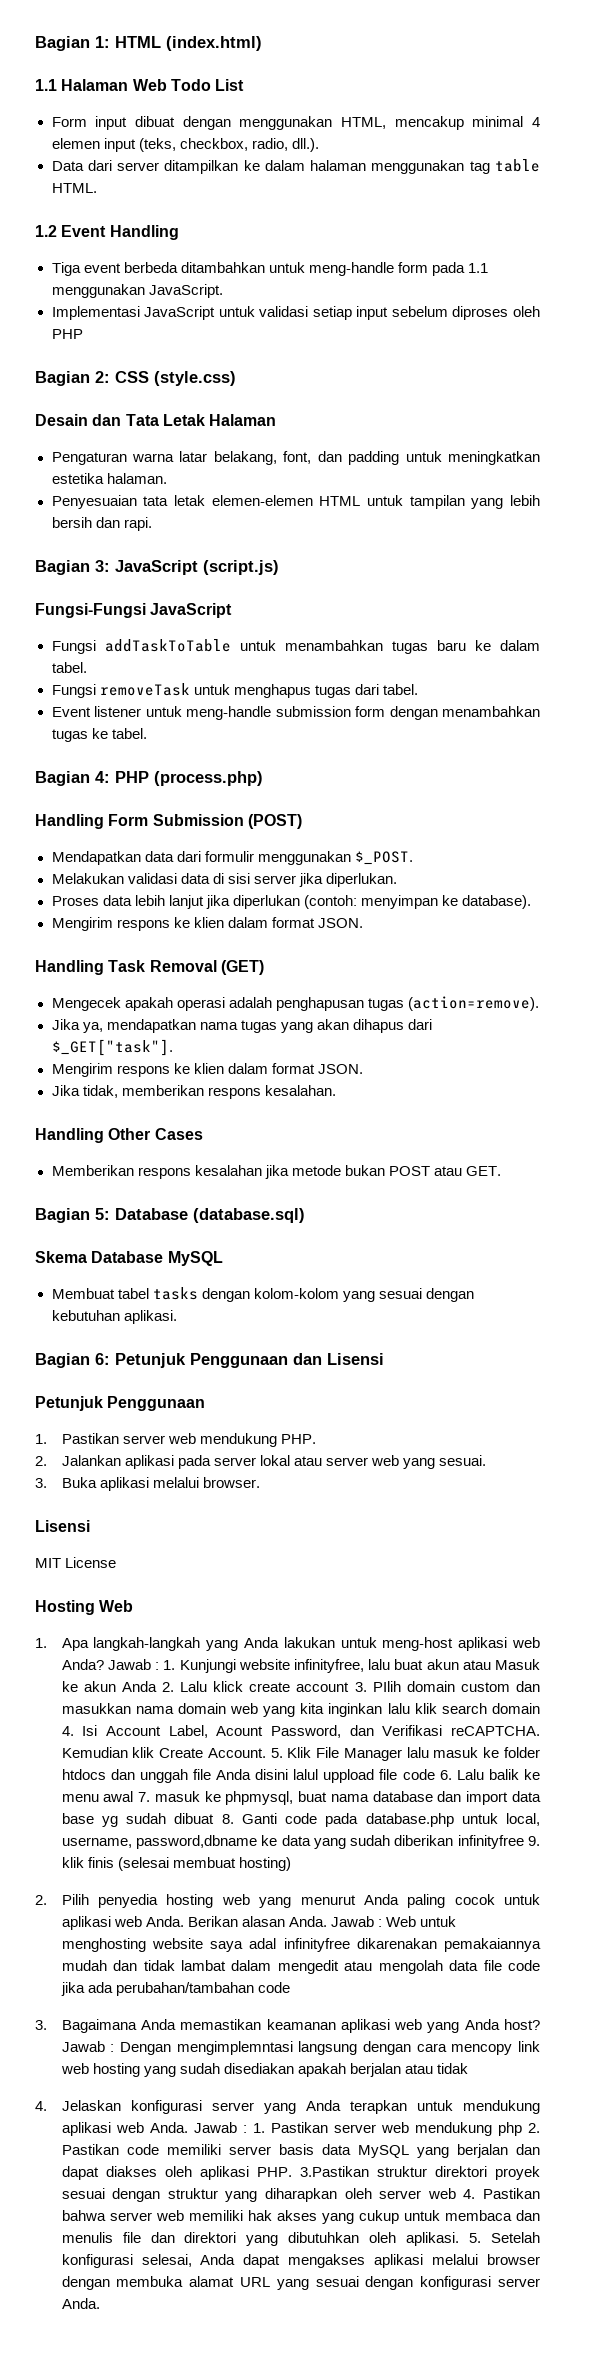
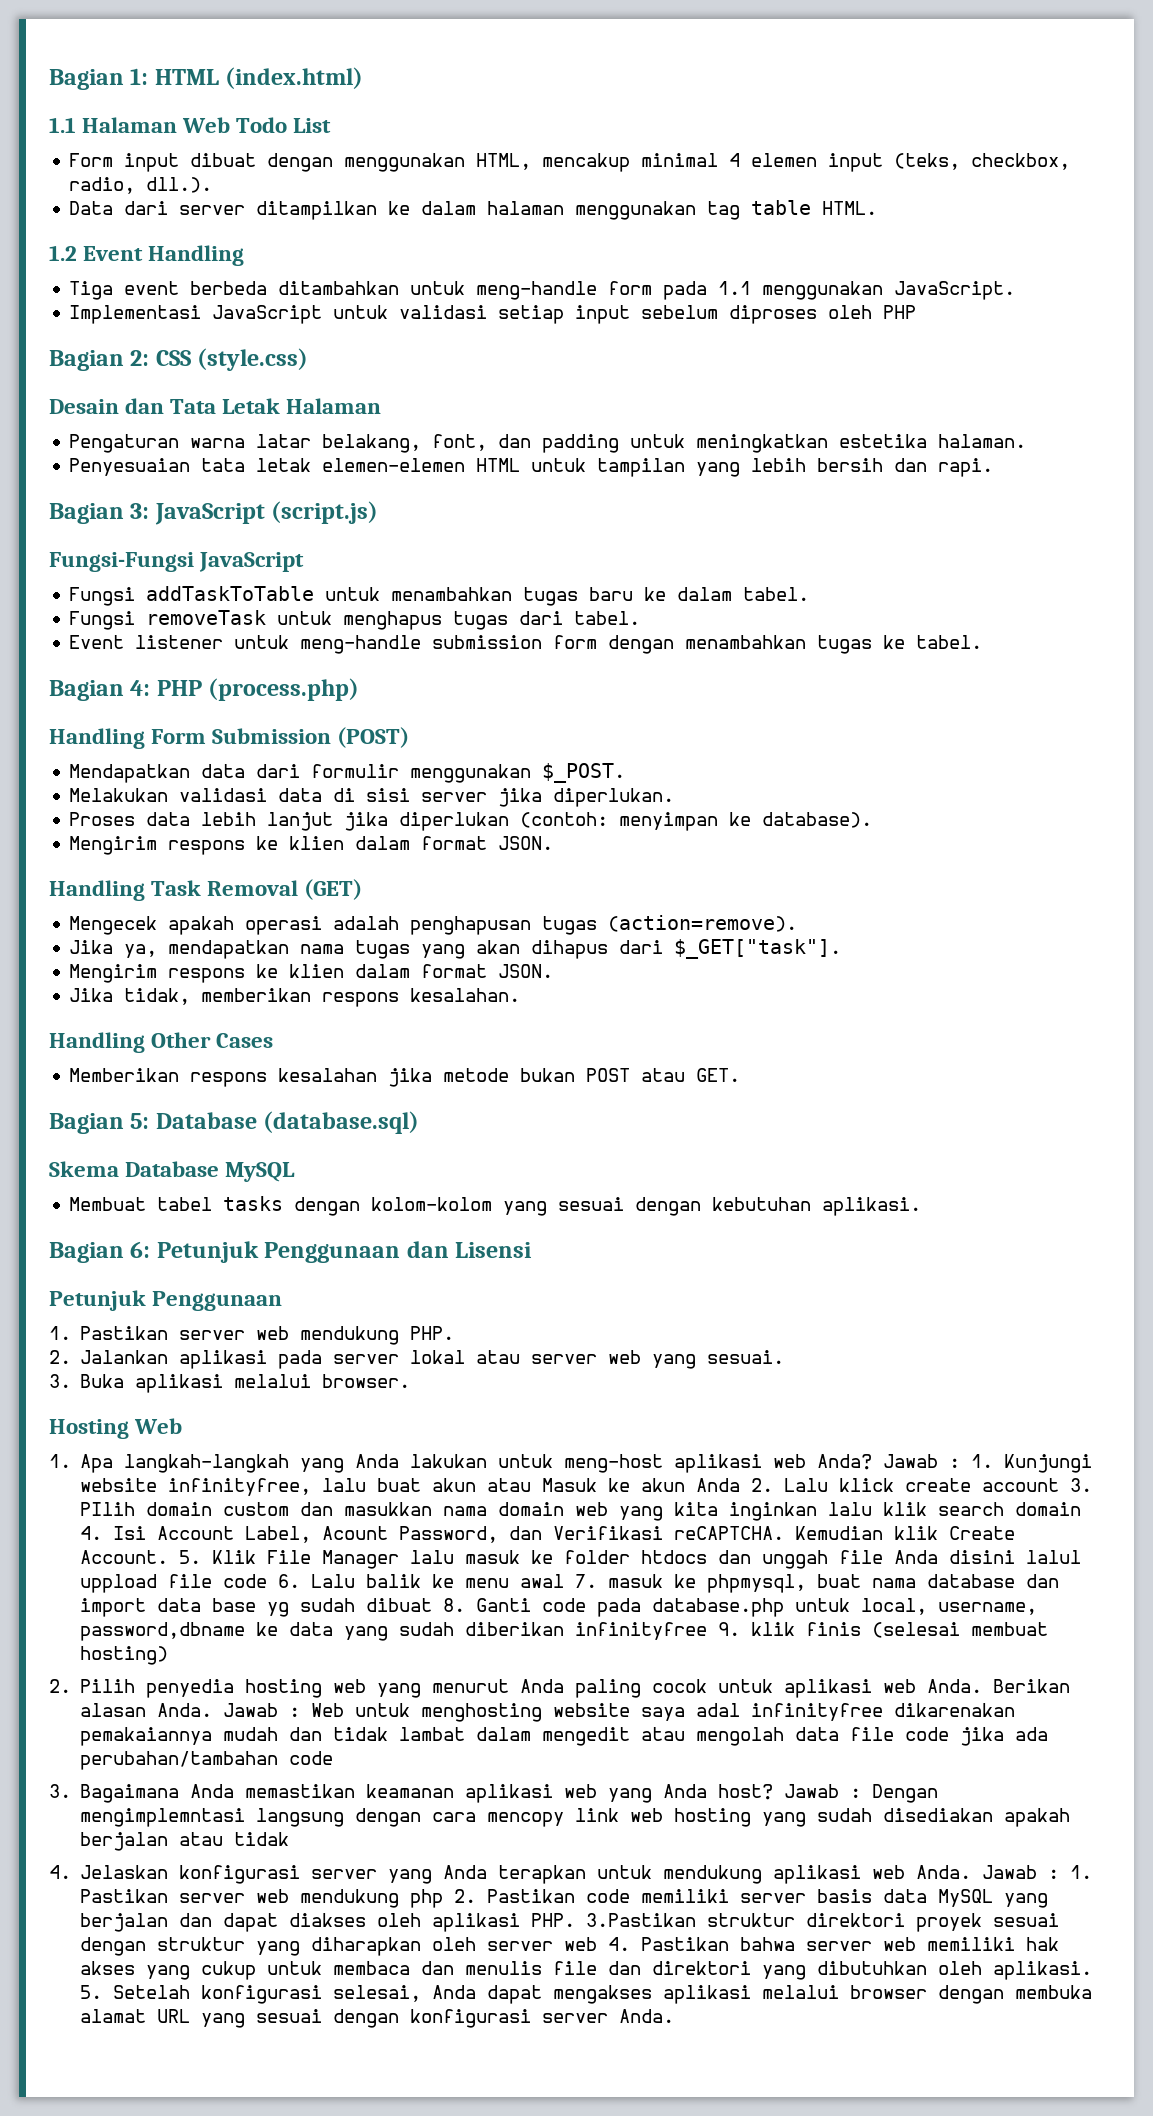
[35,1520,90,1532] [35,1557,117,1568] // Lisensi // MIT License -> (411, 1381) none

